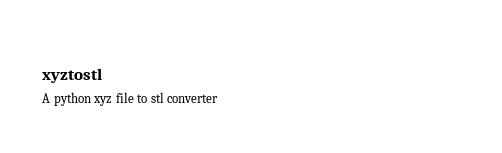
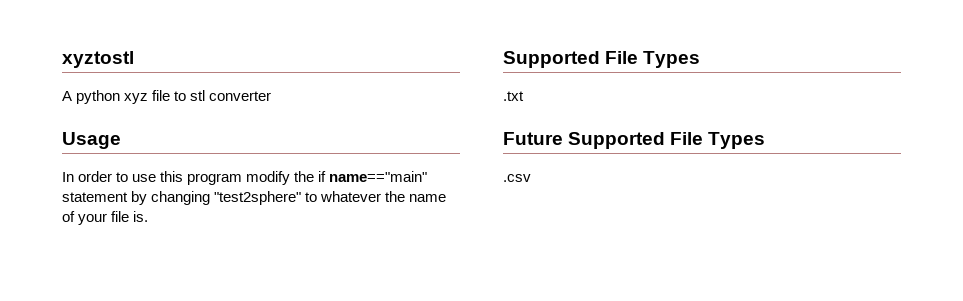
(219, 98) none -> [62,132,121,149] [62,171,428,185] [62,191,447,205] [62,211,149,225] [503,51,701,68] [503,91,524,101] [503,132,766,149] [503,174,531,182] // Usage // In order to use this program modify the if name=="main" statement by changing "test2sphere" to whatever the name of your file is. // Supported File Types // .txt // Future Supported File Types // .csv

